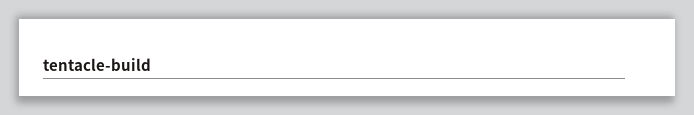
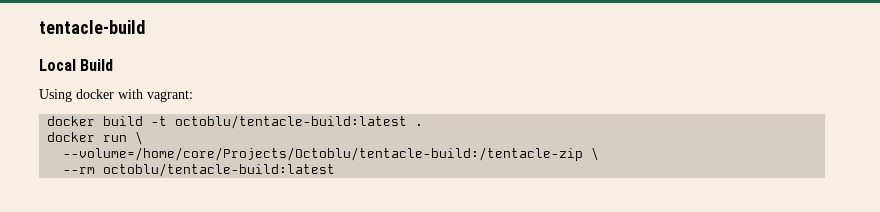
(151, 64) none -> [39,59,114,71] [39,89,193,102] [47,115,424,129] [47,131,144,145] [63,147,600,161] [63,163,336,177] // Local Build // Using docker with vagrant: // docker build -t octoblu/tentacle-build:latest . // docker run \ // --volume=/home/core/Projects/Octoblu/tentacle-build:/tentacle-zip \ // --rm octoblu/tentacle-build:latest

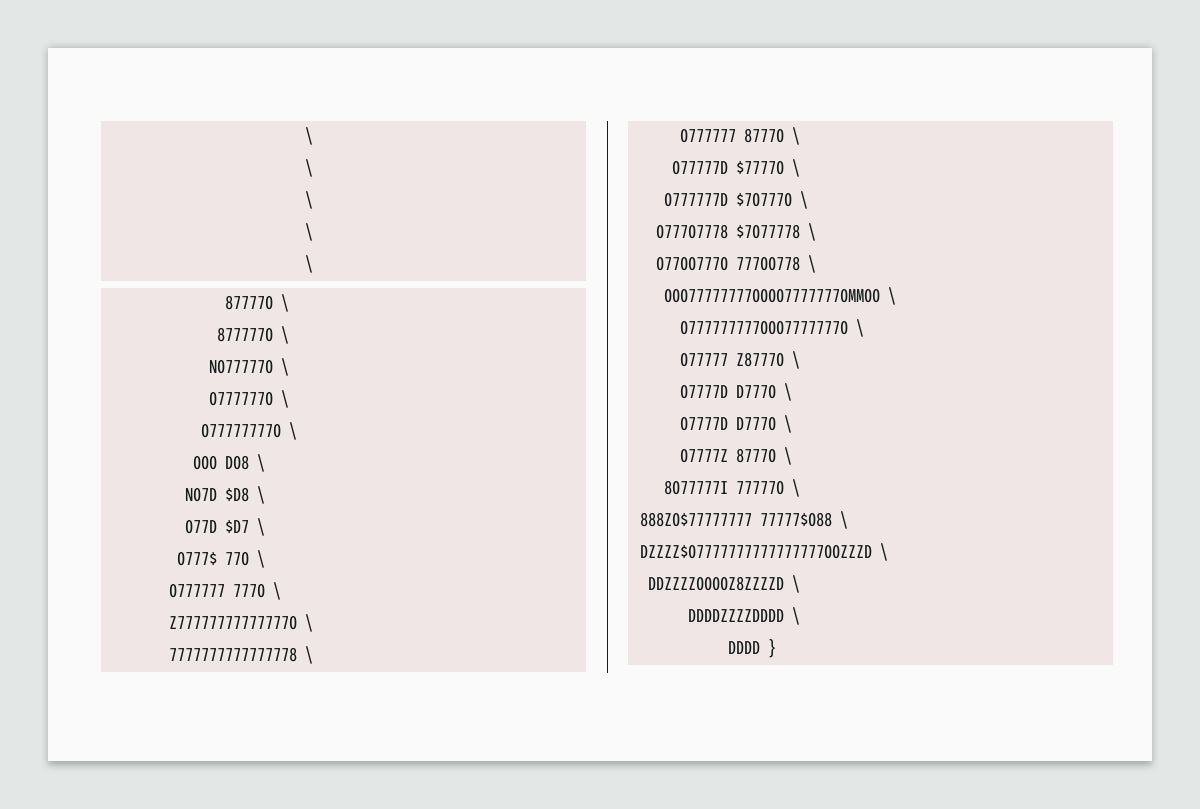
[39,20,145,34] [39,59,114,71] [39,89,193,102] [47,115,424,129] [47,131,144,145] [63,147,600,161] [63,163,336,177] tentacle-build // Local Build // Using docker with vagrant: // docker build -t octoblu/tentacle-build:latest . // docker run \ // --volume=/home/core/Projects/Octoblu/tentacle-build:/tentacle-zip \ // --rm octoblu/tentacle-build:latest -> [304,127,313,145] [304,159,313,177] [304,191,313,209] [304,223,313,241] [304,255,313,273] [224,294,289,312] [216,326,289,344] [208,358,289,376] [208,390,289,408] [200,422,297,440] [192,454,265,472] [184,486,265,504] [184,518,265,536] [176,550,265,568] [168,582,281,600] [168,614,313,632] [168,646,313,664] [679,127,800,145] [671,159,800,177] [663,191,808,209] [655,223,816,241] [655,255,816,273] [663,287,896,305] [679,319,864,337] [679,351,800,369] [679,383,792,401] [679,415,792,433] [679,447,792,465] [663,479,800,497] [639,511,848,529] [639,543,888,561] [647,575,800,593] [687,607,800,625] [727,639,776,658] \ // \ // \ // \ // \ // 87777O \ // 877777O \ // NO77777O \ // O777777O \ // O77777777O \ // OOO DO8 \ // NO7D $D8 \ // O77D $D7 \ // O777$ 77O \ // O777777 777O \ // Z77777777777777O \ // 7777777777777778 \ // O777777 8777O \ // O77777D $7777O \ // O777777D $7O777O \ // O777O7778 $7O77778 \ // O77OO777O 777OO778 \ // OOO77777777OOOO7777777OMMOO \ // O777777777OOO7777777O \ // O77777 Z8777O \ // O7777D D777O \ // O7777D D777O \ // O7777Z 8777O \ // 8O77777I 77777O \ // 888ZO$77777777 77777$O88 \ // DZZZZ$O7777777777777777OOZZZD \ // DDZZZZOOOOZ8ZZZZD \ // DDDDZZZZDDDD \ // DDDD }

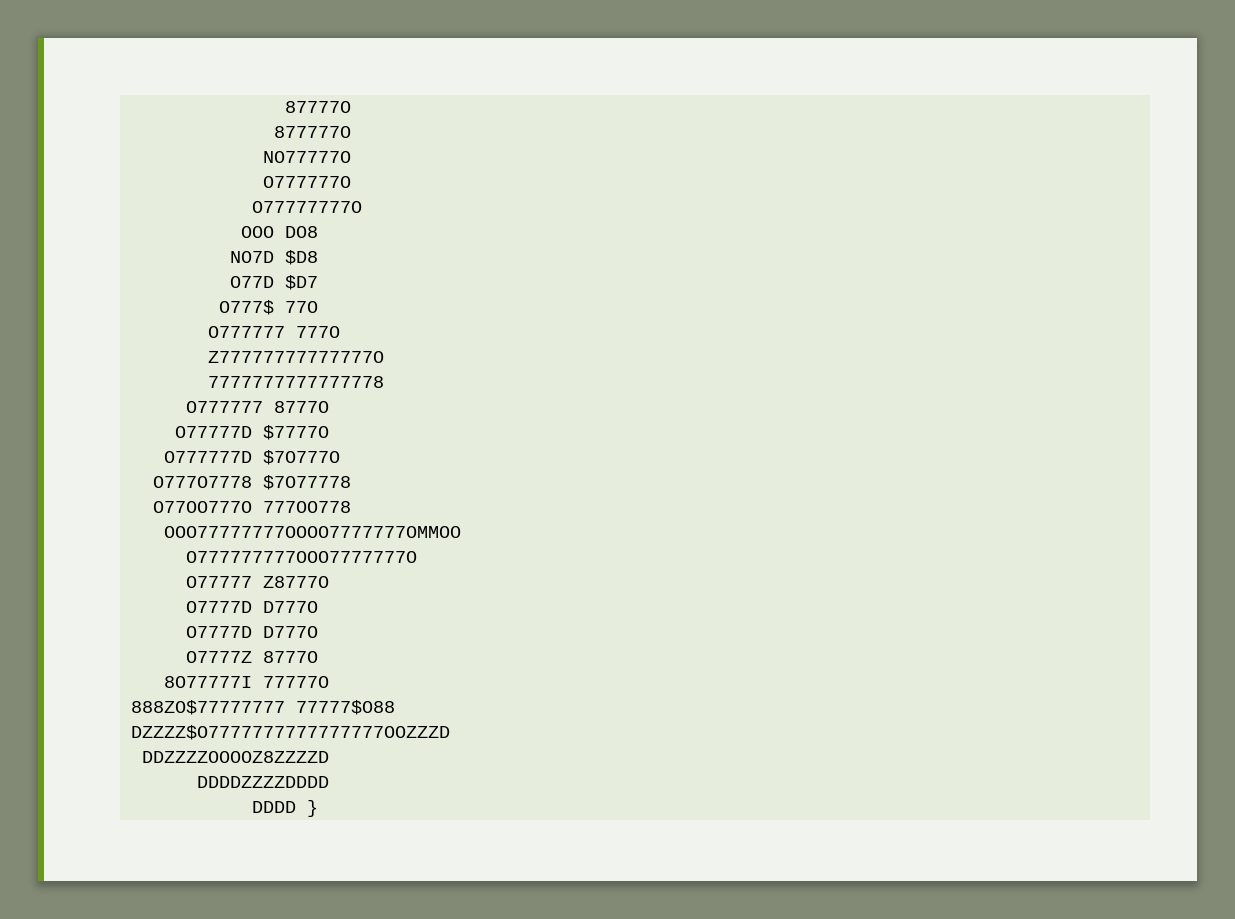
[304,127,313,145] [304,159,313,177] [304,191,313,209] [304,223,313,241] [304,255,313,273] \ // \ // \ // \ // \ // -> (284, 107) none
[280,294,289,312] \ -> (351, 107) none
[280,326,289,344] \ -> (351, 132) none
[280,358,289,376] \ -> (351, 157) none
[280,390,289,408] \ -> (351, 182) none
[288,422,297,440] \ -> (362, 207) none
[256,454,265,472] \ -> (318, 232) none
[256,486,265,504] \ -> (318, 257) none
[256,518,265,536] \ -> (318, 282) none
[256,550,265,568] \ -> (318, 307) none
[272,582,281,600] \ -> (340, 332) none
[304,614,313,632] \ -> (384, 357) none
[304,646,313,664] \ -> (384, 382) none
[791,127,800,145] \ -> (329, 407) none
[791,159,800,177] \ -> (329, 432) none
[799,191,808,209] \ -> (340, 457) none
[807,223,816,241] \ -> (351, 482) none
[807,255,816,273] \ -> (351, 507) none
[887,287,896,305] \ -> (461, 532) none
[855,319,864,337] \ -> (417, 557) none
[791,351,800,369] [679,383,792,401] [679,415,792,433] \ // O7777D D777O \ // O7777D D777O \ -> [185,601,318,613] [185,626,318,638] // O7777D D777O // O7777D D777O
[783,447,792,465] \ -> (318, 657) none
[791,479,800,497] \ -> (329, 682) none
[839,511,848,529] \ -> (395, 707) none
[879,543,888,561] \ -> (450, 732) none
[791,575,800,593] \ -> (329, 757) none
[791,607,800,625] \ -> (329, 782) none

